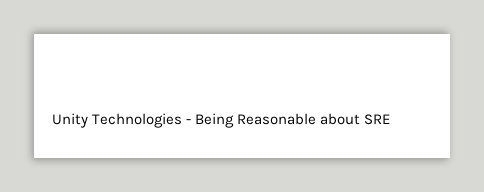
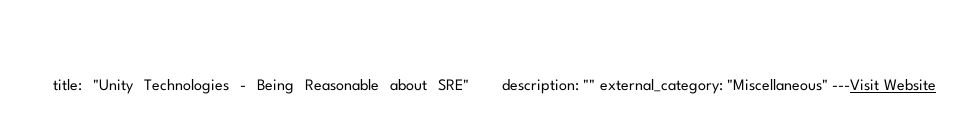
[52,113,88,128] Unity -> [52,79,134,94] title: "Unity
[364,114,391,125] SRE -> [438,79,936,94] SRE" description: "" external_category: "Miscellaneous" ---Visit Website

